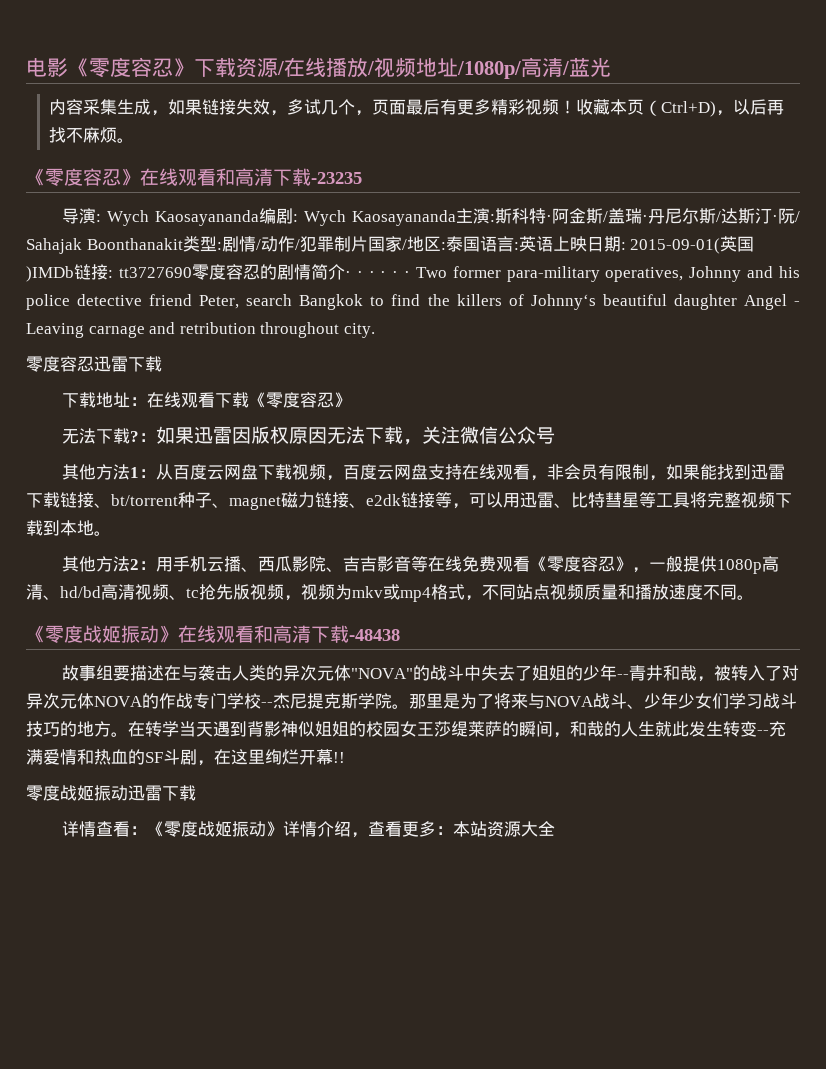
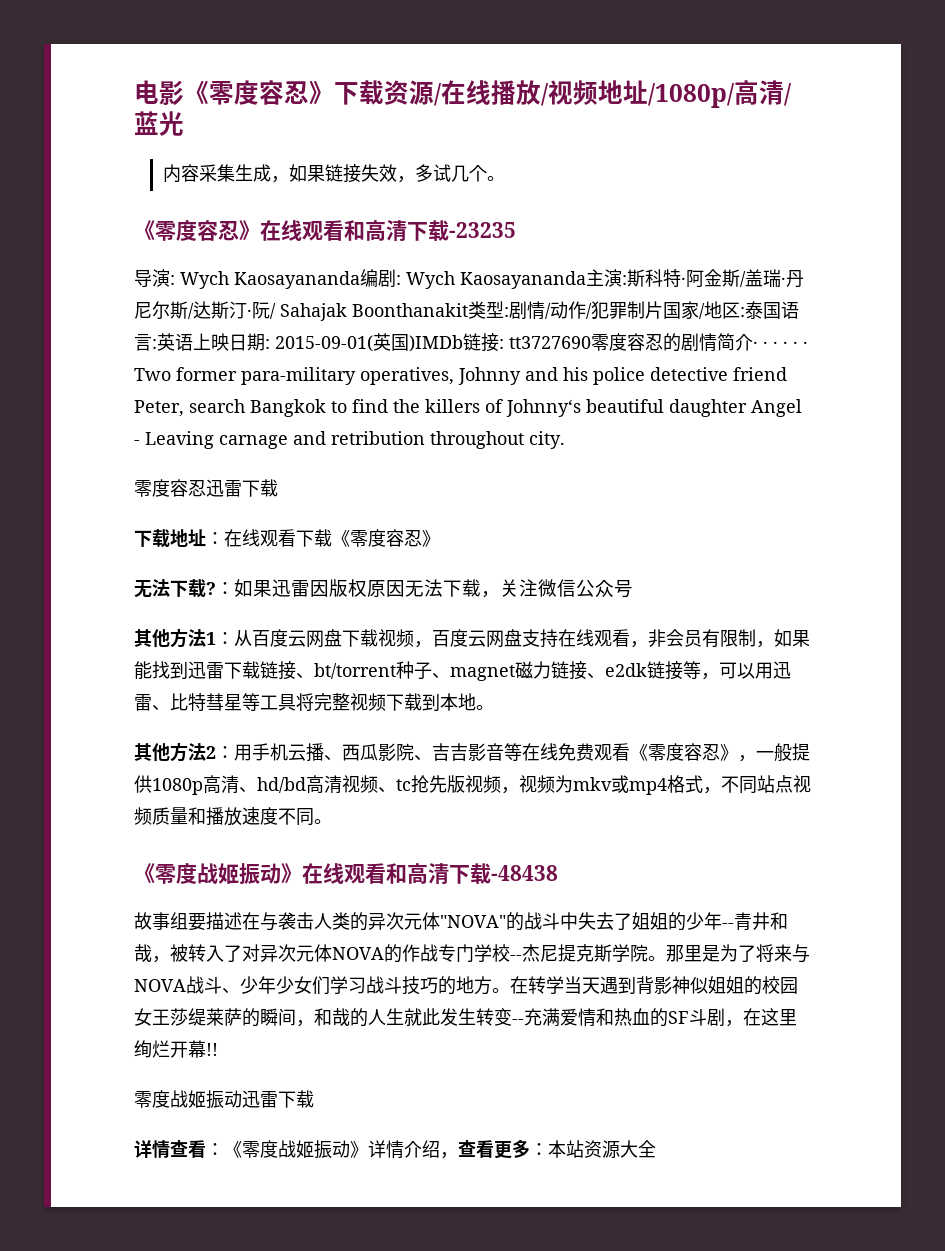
[355,99,785,117] [49,127,118,143] ，页面最后有更多精彩视频！收藏本页（Ctrl+D)，以后再找不麻烦 -> (487, 173) none

